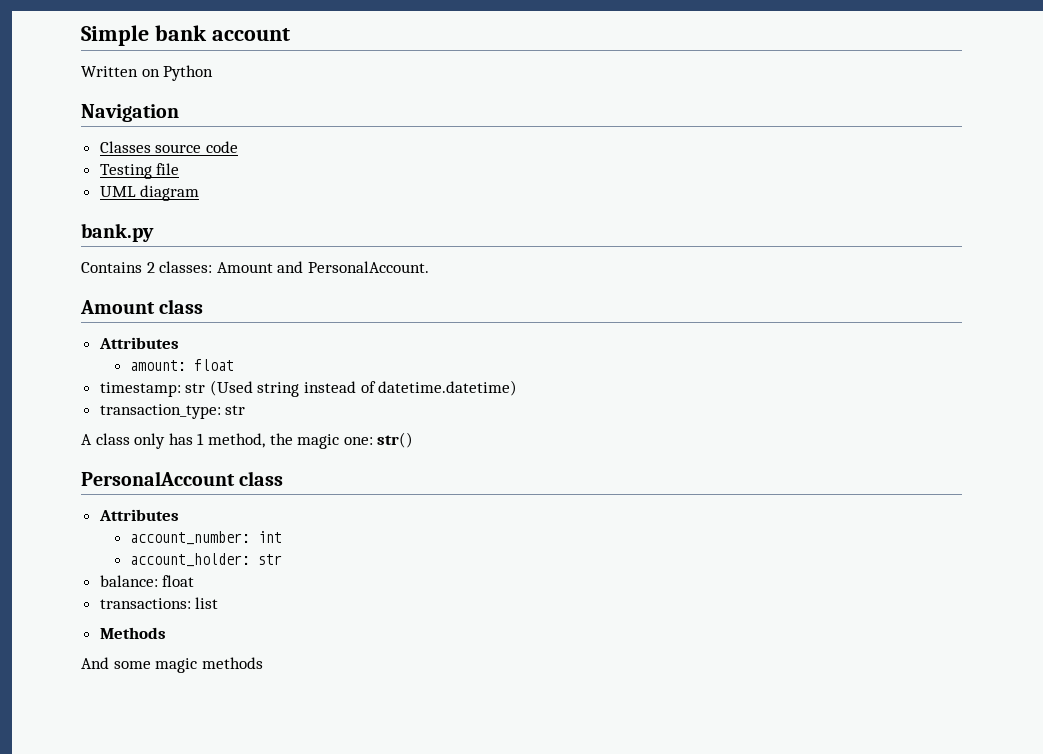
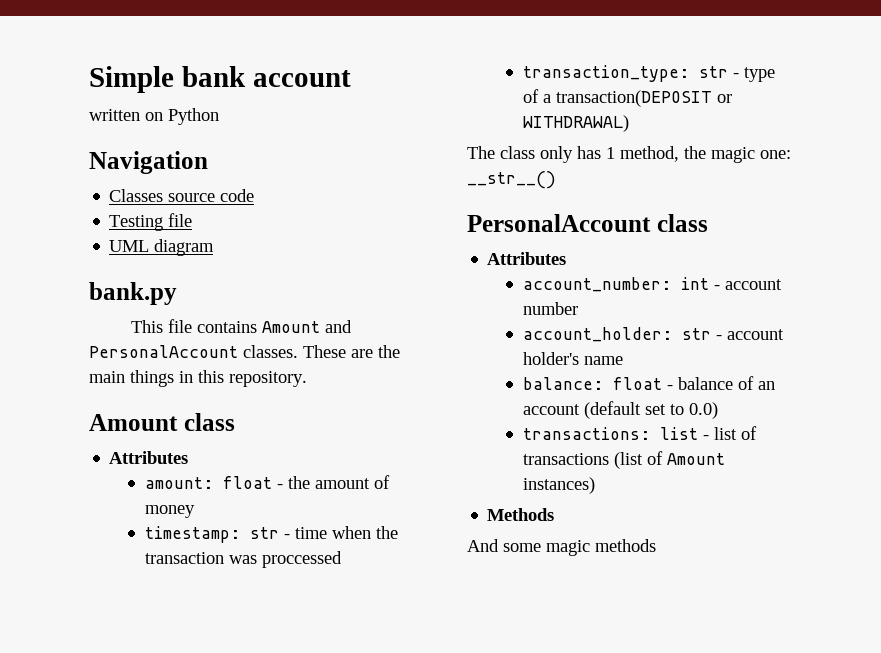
[81,66,138,77] Written -> [89,109,140,121] written
[81,261,429,273] Contains 2 classes: Amount and PersonalAccount. -> [130,319,352,333] [89,345,400,358] [89,370,307,387] This file contains Amount and PersonalAccount classes. These are the main things in this repository.
[99,380,518,397] [99,404,246,419] [81,434,92,445] // timestamp: str (Used string instead of datetime.datetime) // transaction_type: str // A -> [277,475,391,489] [145,505,196,518] [145,526,399,543] [145,551,343,568] [523,65,776,82] [523,89,733,107] [523,115,630,132] [467,146,495,159] - the amount of money // timestamp: str - time when the transaction was proccessed // transaction_type: str - type of a transaction(DEPOSIT or WITHDRAWAL) // The
[377,432,414,448] str() -> [467,171,556,189] __str__()
(283, 537) none -> [714,279,783,290] [523,302,579,315] - account number
[99,575,195,587] [99,597,219,609] // balance: float // transactions: list -> [716,329,785,340] [523,352,624,365] [523,376,776,390] [523,401,719,419] [523,426,758,440] [523,451,726,469] [523,477,596,494] - account holder's name // balance: float - balance of an account (default set to 0.0) // transactions: list - list of transactions (list of Amount instances)

